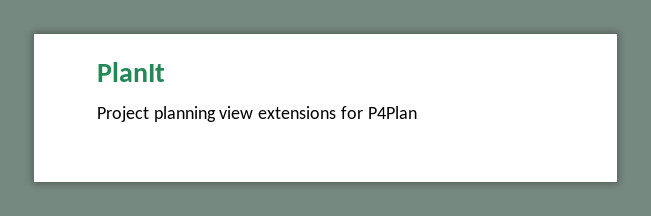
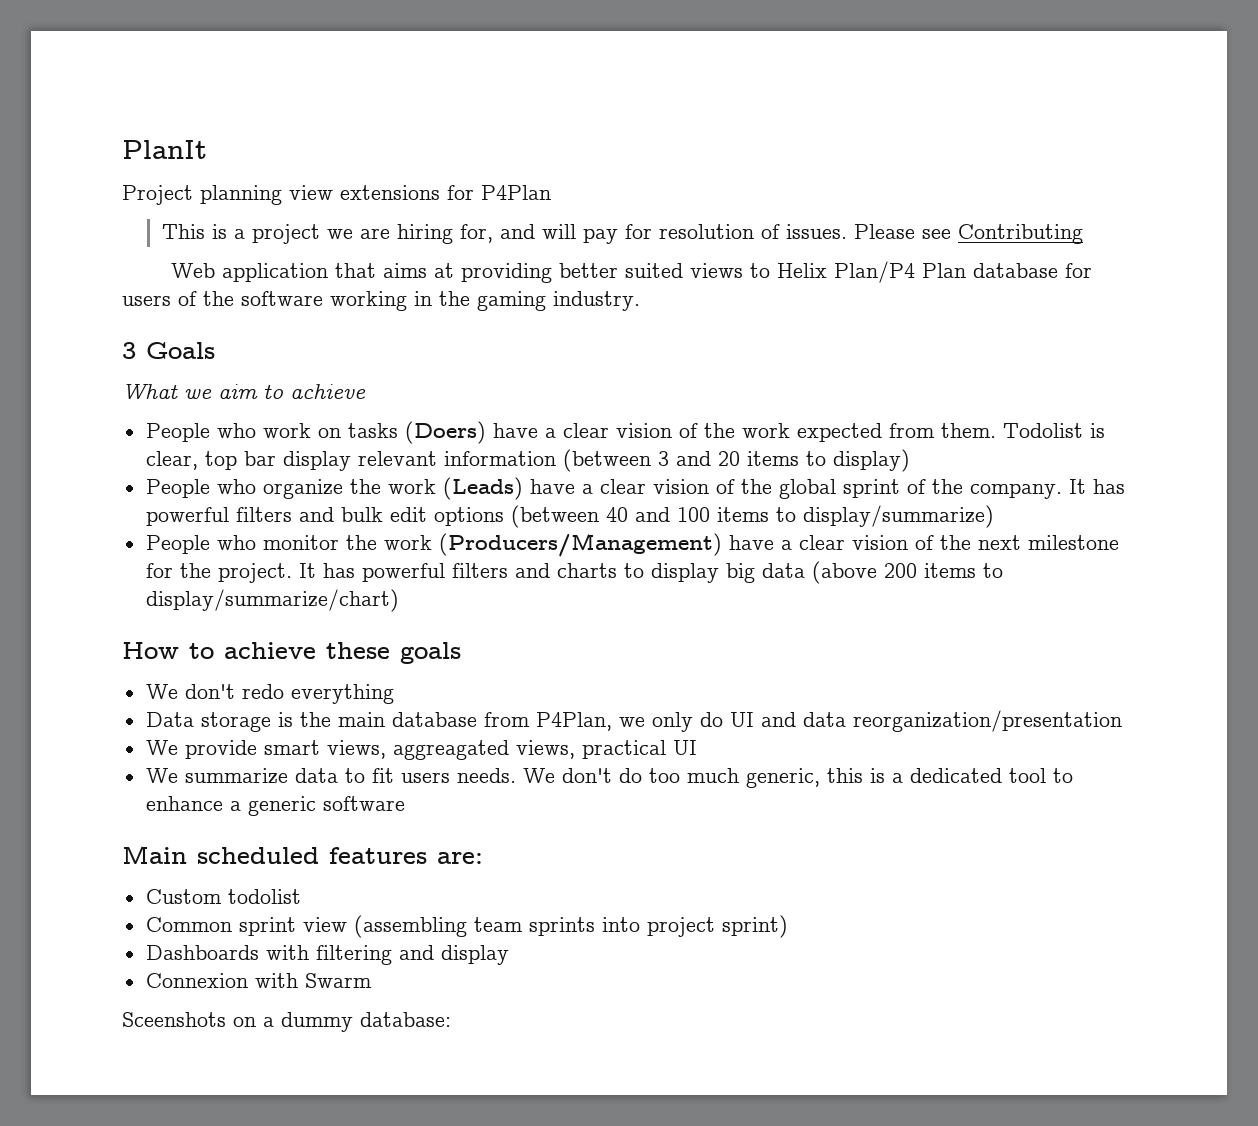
(417, 112) none -> [161,224,1083,244] [170,261,1092,283] [122,291,640,311] [122,342,215,359] [122,383,366,399] [145,421,1105,444] [145,449,910,472] [145,477,1125,500] [145,505,994,528] [145,533,1119,557] [145,561,1003,584] [145,589,399,612] [122,642,461,664] [145,684,394,704] [145,710,1122,732] [145,740,697,760] [145,768,1073,788] [145,796,405,816] [122,846,483,864] [145,889,301,904] [145,915,788,938] [145,945,509,965] [145,973,372,988] [122,1012,451,1032] // This is a project we are hiring for, and will pay for resolution of issues. Please see Contributing // Web application that aims at providing better suited views to Helix Plan/P4 Plan database for users of the software working in the gaming industry. // 3 Goals // What we aim to achieve // People who work on tasks (Doers) have a clear vision of the work expected from them. Todolist is clear, top bar display relevant information (between 3 and 20 items to display) // People who organize the work (Leads) have a clear vision of the global sprint of the company. It has powerful filters and bulk edit options (between 40 and 100 items to display/summarize) // People who monitor the work (Producers/Management) have a clear vision of the next milestone for the project. It has powerful filters and charts to display big data (above 200 items to display/summarize/chart) // How to achieve these goals // We don't redo everything // Data storage is the main database from P4Plan, we only do UI and data reorganization/presentation // We provide smart views, aggreagated views, practical UI // We summarize data to fit users needs. We don't do too much generic, this is a dedicated tool to enhance a generic software // Main scheduled features are: // Custom todolist // Common sprint view (assembling team sprints into project sprint) // Dashboards with filtering and display // Connexion with Swarm // Sceenshots on a dummy database:

